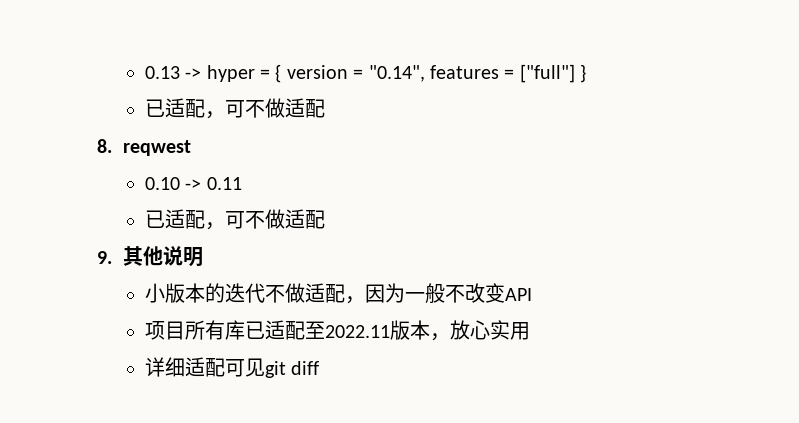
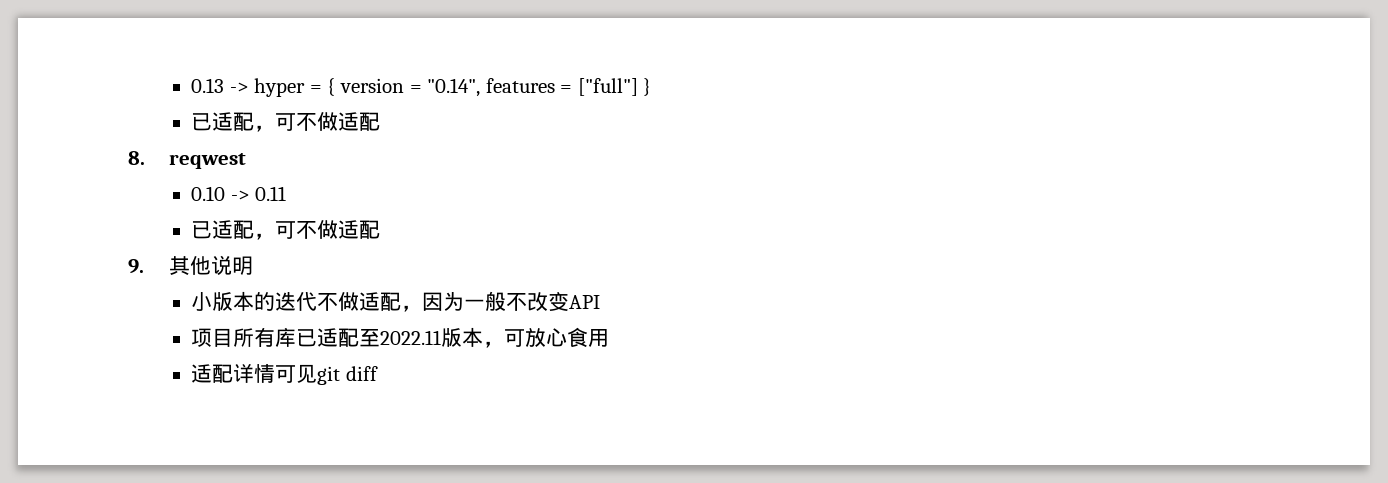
[449,320,510,340] 放心实 -> [504,327,589,348] 可放心食
[144,357,225,377] 详细适配 -> [191,364,276,383] 适配详情

